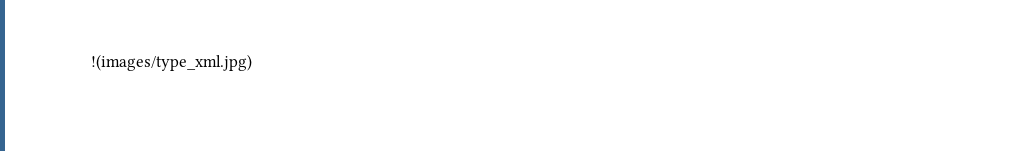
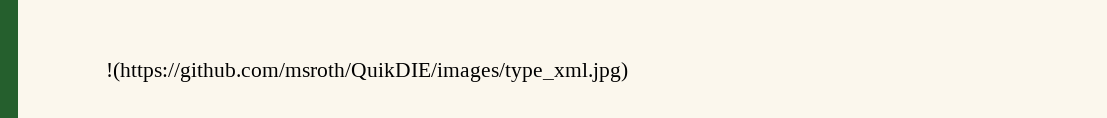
[91,54,252,71] !(images/type_xml.jpg) -> [106,62,628,82] !(https://github.com/msroth/QuikDIE/images/type_xml.jpg)

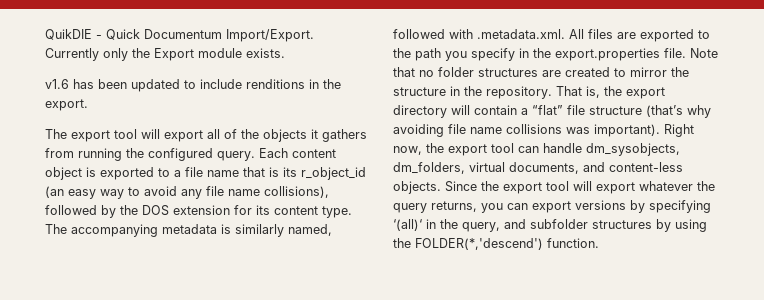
[106,62,628,82] !(https://github.com/msroth/QuikDIE/images/type_xml.jpg) -> [45,29,314,42] [45,48,285,61] [45,79,341,92] [45,99,88,111] [45,129,367,142] [45,148,336,161] [45,167,366,180] [45,186,329,199] [45,205,352,218] [45,224,332,237] [393,29,710,42] [393,48,718,61] [393,67,689,77] [393,86,665,99] [393,105,711,118] [393,124,694,137] [393,143,680,156] [393,162,683,174] [393,181,715,194] [393,200,711,213] [393,219,707,232] [393,238,599,250] QuikDIE - Quick Documentum Import/Export. Currently only the Export module exists. // v1.6 has been updated to include renditions in the export. // The export tool will export all of the objects it gathers from running the configured query. Each content object is exported to a file name that is its r_object_id (an easy way to avoid any file name collisions), followed by the DOS extension for its content type. The accompanying metadata is similarly named, followed with .metadata.xml. All files are exported to the path you specify in the export.properties file. Note that no folder structures are created to mirror the structure in the repository. That is, the export directory will contain a “flat” file structure (that’s why avoiding file name collisions was important). Right now, the export tool can handle dm_sysobjects, dm_folders, virtual documents, and content-less objects. Since the export tool will export whatever the query returns, you can export versions by specifying ‘(all)‘ in the query, and subfolder structures by using the FOLDER(*,'descend') function.

